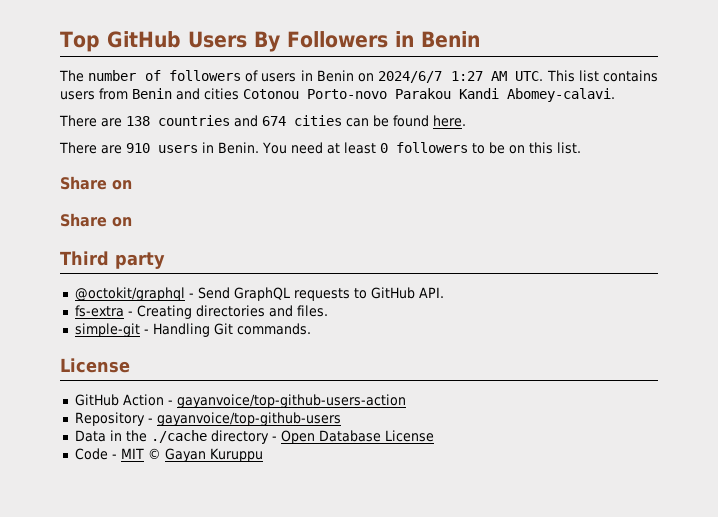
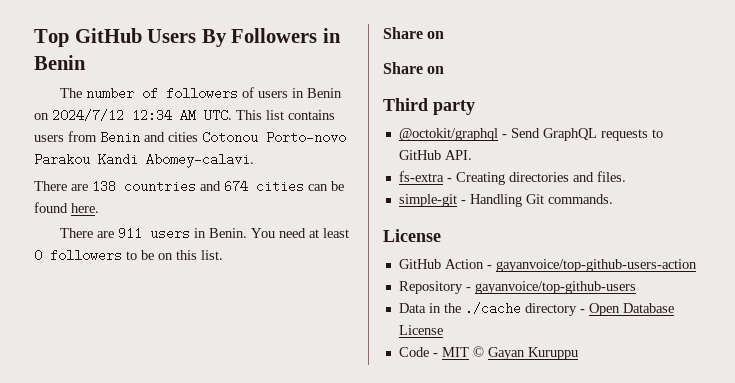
[378,71,483,83] 2024/6/7 1:27 -> [52,109,172,122] 2024/7/12 12:34
[126,143,150,153] 910 -> [118,227,143,240] 911

